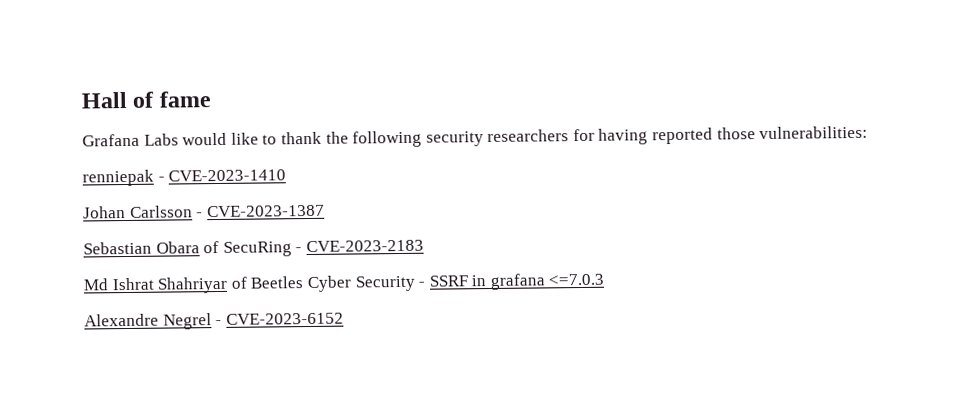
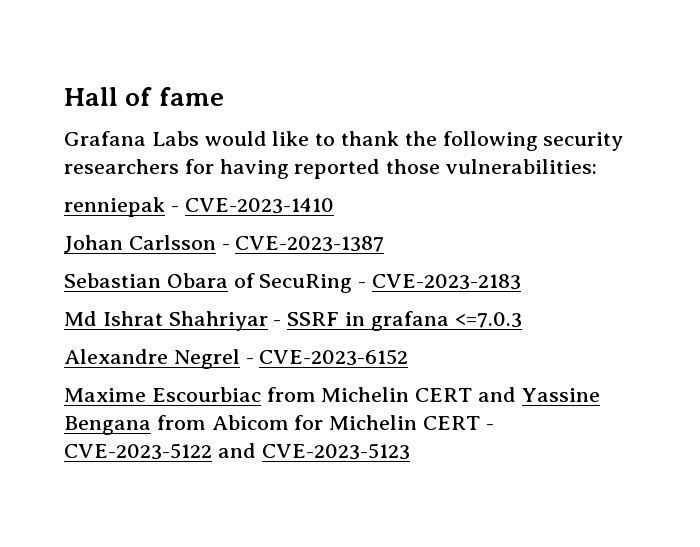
[230,275,416,293] of Beetles Cyber Security -> (268, 321) none
(344, 318) none -> [64,387,600,402] [64,415,494,435] [64,443,410,460] // Maxime Escourbiac from Michelin CERT and Yassine Bengana from Abicom for Michelin CERT - CVE-2023-5122 and CVE-2023-5123

